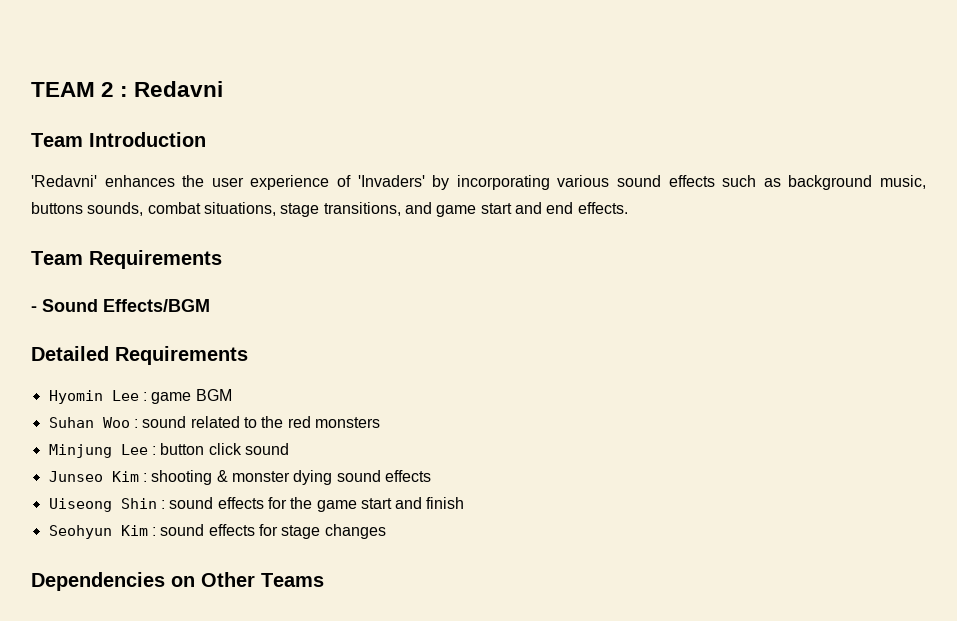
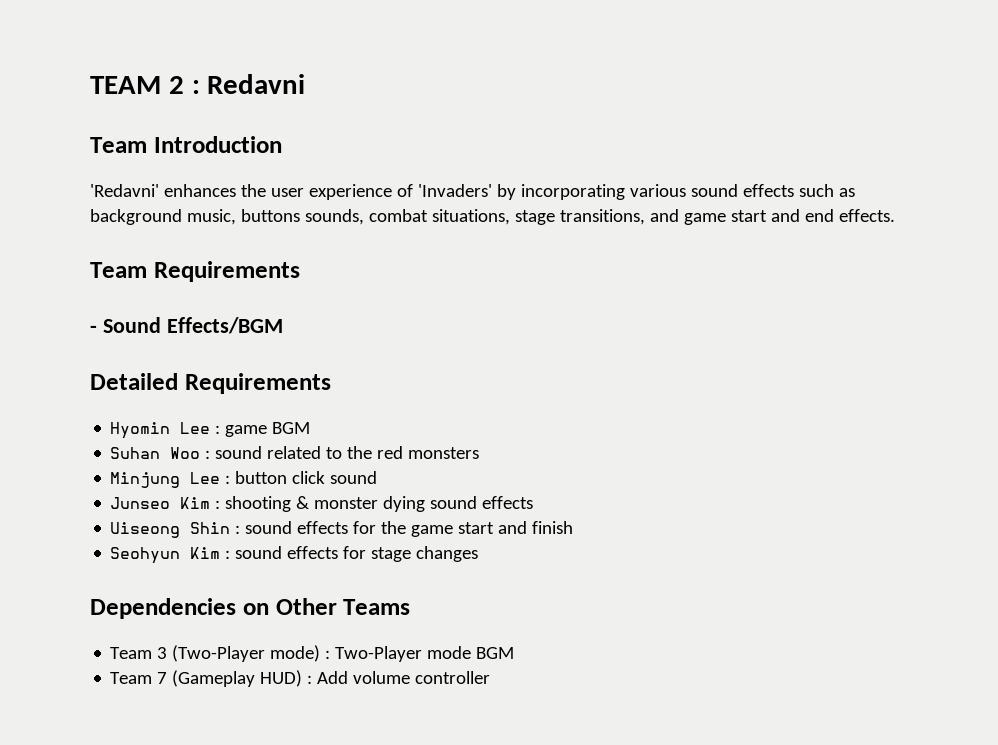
(324, 580) none -> [110,645,515,662] [110,670,491,687] // Team 3 (Two-Player mode) : Two-Player mode BGM // Team 7 (Gameplay HUD) : Add volume controller

